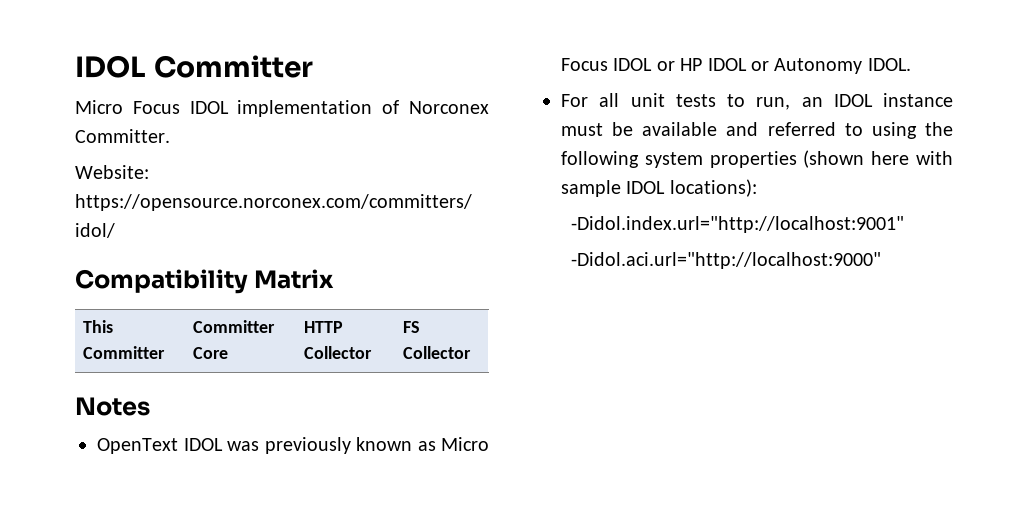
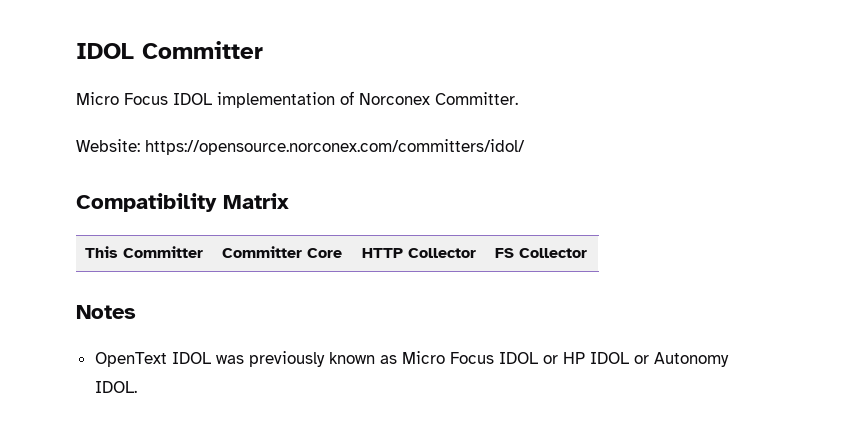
[561,93,953,110] [561,122,953,139] [561,150,953,168] [561,179,757,197] [570,216,904,233] [570,252,881,269] // For all unit tests to run, an IDOL instance must be available and referred to using the following system properties (shown here with sample IDOL locations): // -Didol.index.url="http://localhost:9001" // -Didol.aci.url="http://localhost:9000" -> (137, 387) none

